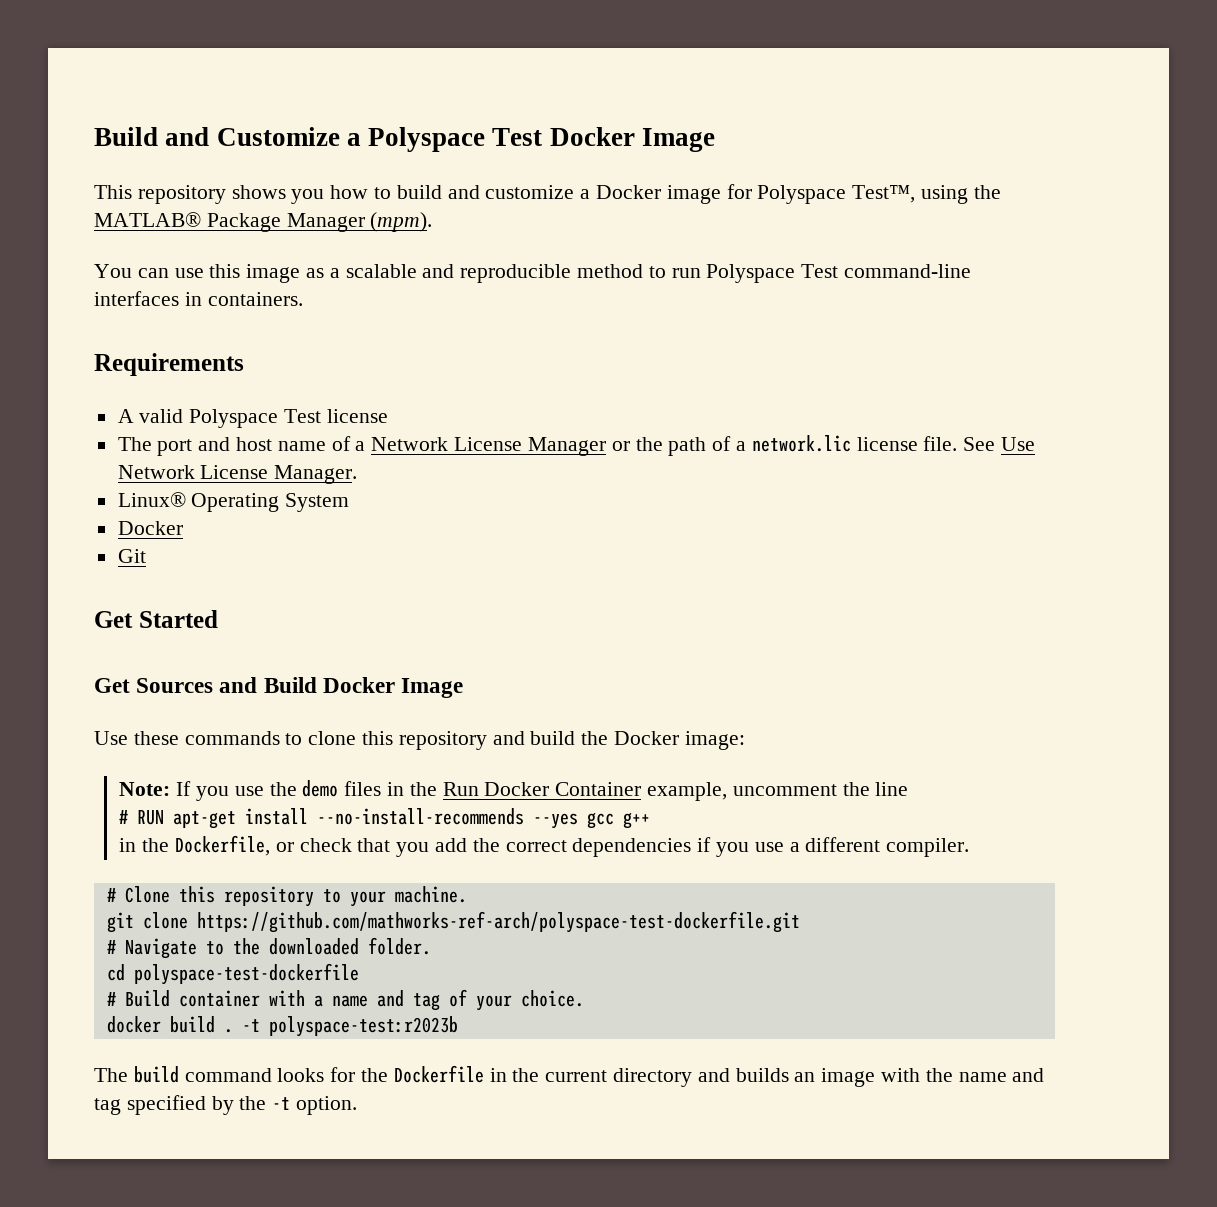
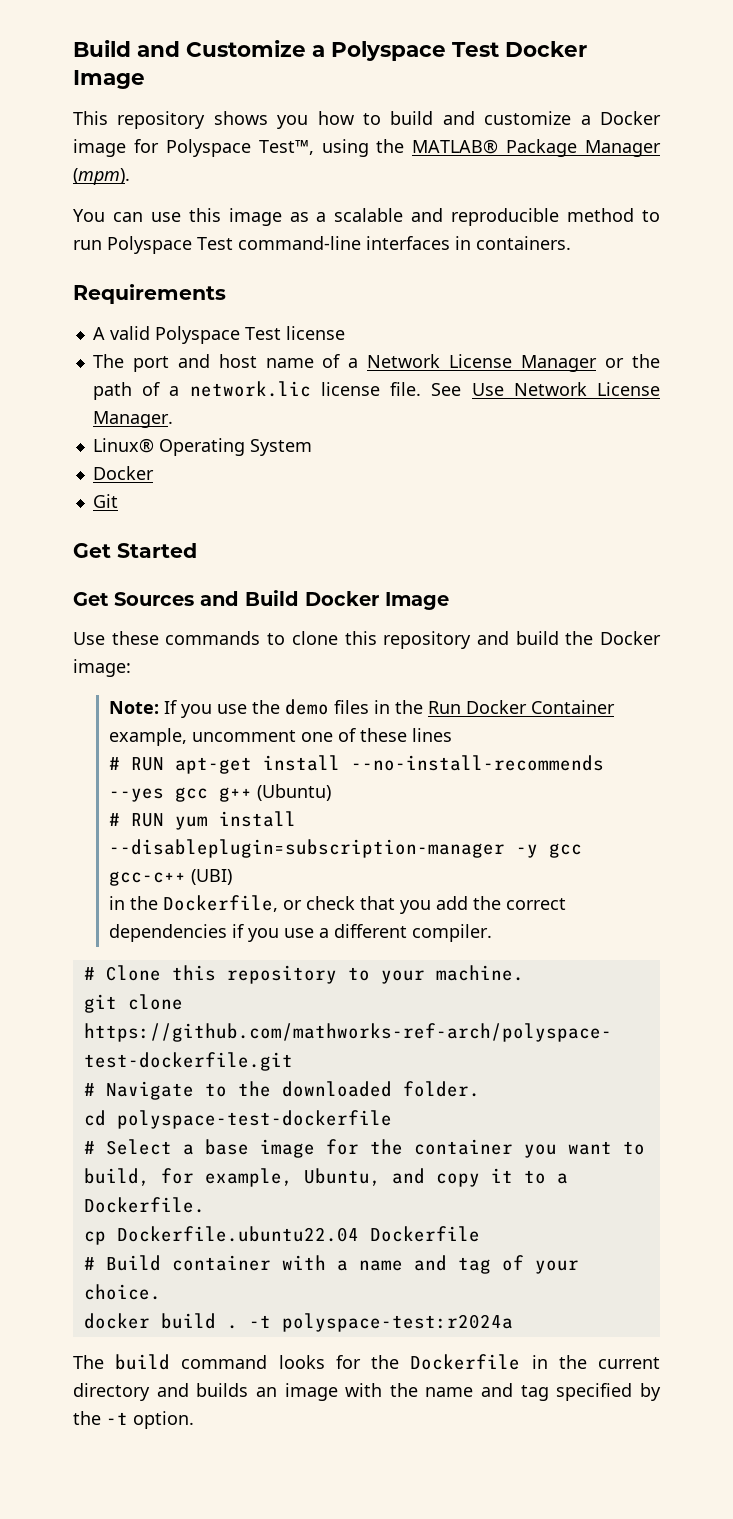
[842,782,909,796] the line -> [300,728,452,742] one of these lines
(651, 820) none -> [256,784,331,801] [108,811,296,830] [108,839,582,858] [108,869,232,886] (Ubuntu) // # RUN yum install --disableplugin=subscription-manager -y gcc gcc-c++ (UBI)
(359, 974) none -> [83,1139,645,1158] [83,1168,568,1187] [83,1197,205,1213] [83,1226,480,1245] // # Select a base image for the container you want to build, for example, Ubuntu, and copy it to a Dockerfile. // cp Dockerfile.ubuntu22.04 Dockerfile
[268,1016,458,1037] polyspace-test:r2023b -> [281,1313,513,1332] polyspace-test:r2024a

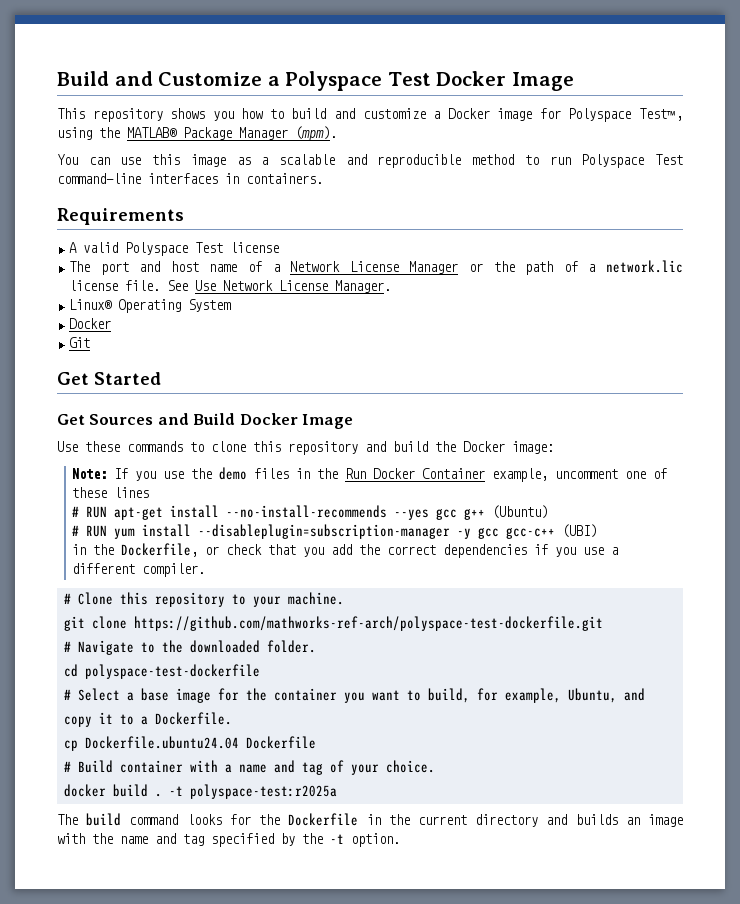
[116,1226,359,1242] Dockerfile.ubuntu22.04 -> [84,736,239,749] Dockerfile.ubuntu24.04
[281,1313,513,1332] polyspace-test:r2024a -> [189,784,337,799] polyspace-test:r2025a

